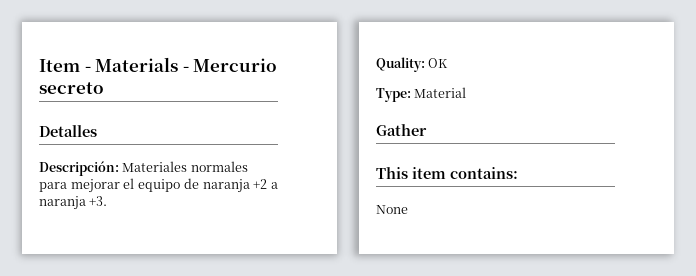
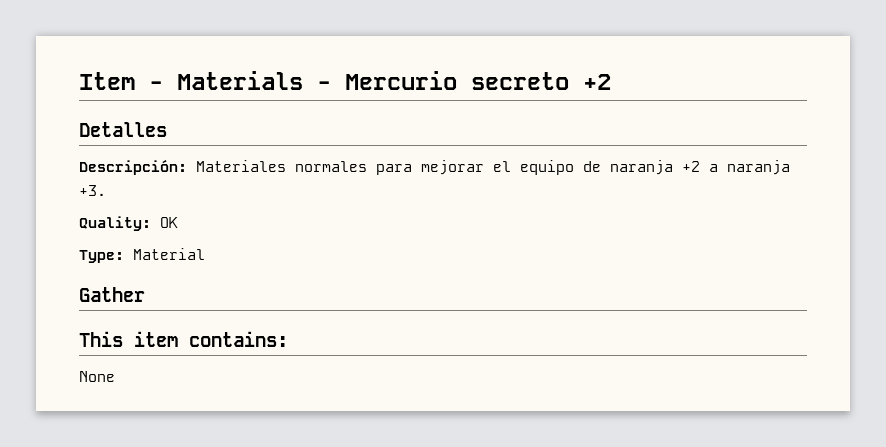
(104, 88) none -> [583,74,611,90] +2

